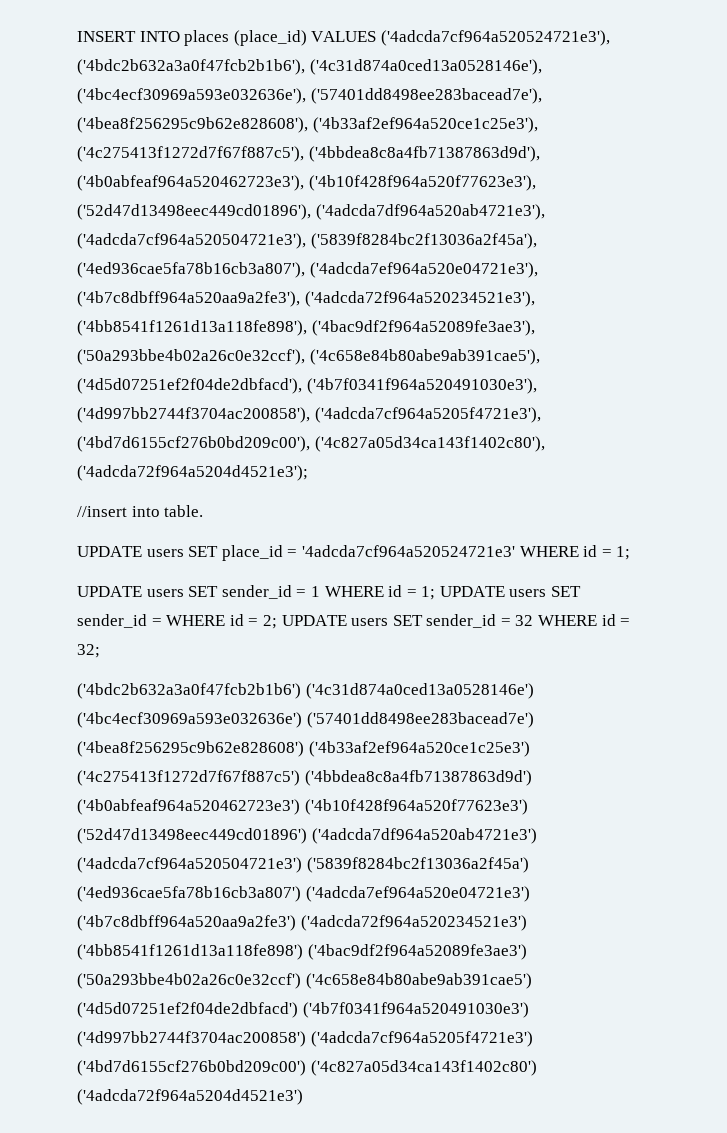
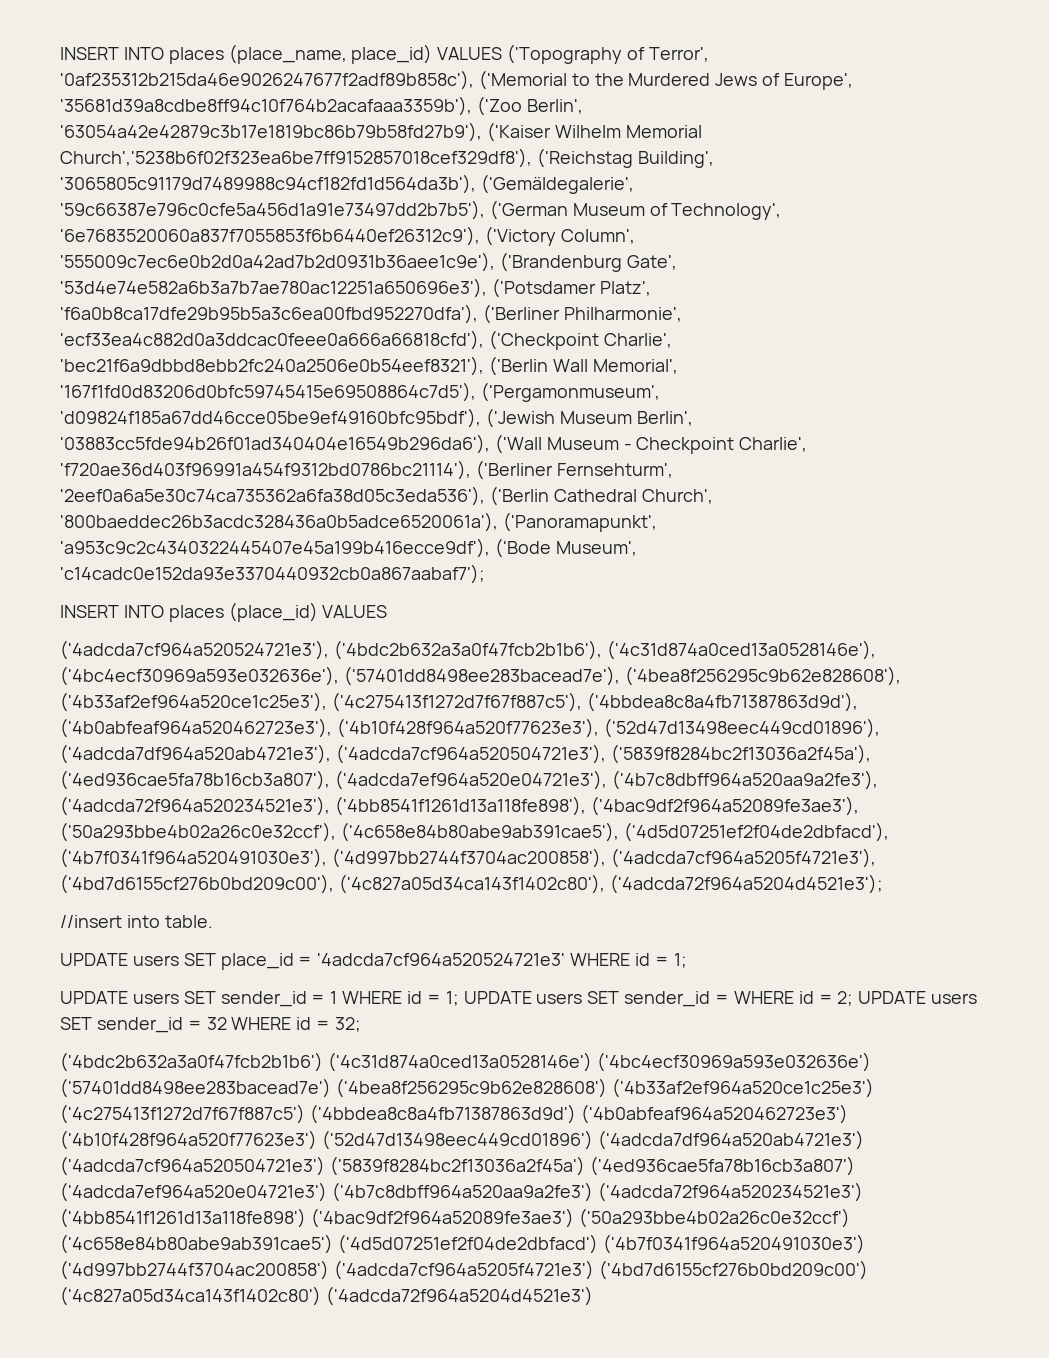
[77,30,230,46] INSERT INTO places -> [60,44,709,64] [60,70,854,90] [60,96,583,116] [60,122,702,142] [60,148,714,168] [60,174,634,194] [60,200,782,220] [60,226,635,246] [60,252,677,272] [60,278,651,298] [60,304,682,324] [60,330,672,350] [60,356,678,376] [60,382,660,402] [60,408,693,428] [60,434,808,454] [60,460,673,480] [60,486,713,506] [60,512,657,532] [60,538,637,558] [60,564,485,584] [60,605,224,622] INSERT INTO places (place_name, place_id) VALUES ('Topography of Terror', '0af235312b215da46e9026247677f2adf89b858c'), ('Memorial to the Murdered Jews of Europe', '35681d39a8cdbe8ff94c10f764b2acafaaa3359b'), ('Zoo Berlin', '63054a42e42879c3b17e1819bc86b79b58fd27b9'), ('Kaiser Wilhelm Memorial Church','5238b6f02f323ea6be7ff9152857018cef329df8'), ('Reichstag Building', '3065805c91179d7489988c94cf182fd1d564da3b'), ('Gemäldegalerie', '59c66387e796c0cfe5a456d1a91e73497dd2b7b5'), ('German Museum of Technology', '6e7683520060a837f7055853f6b6440ef26312c9'), ('Victory Column', '555009c7ec6e0b2d0a42ad7b2d0931b36aee1c9e'), ('Brandenburg Gate', '53d4e74e582a6b3a7b7ae780ac12251a650696e3'), ('Potsdamer Platz', 'f6a0b8ca17dfe29b95b5a3c6ea00fbd952270dfa'), ('Berliner Philharmonie', 'ecf33ea4c882d0a3ddcac0feee0a666a66818cfd'), ('Checkpoint Charlie', 'bec21f6a9dbbd8ebb2fc240a2506e0b54eef8321'), ('Berlin Wall Memorial', '167f1fd0d83206d0bfc59745415e69508864c7d5'), ('Pergamonmuseum', 'd09824f185a67dd46cce05be9ef49160bfc95bdf'), ('Jewish Museum Berlin', '03883cc5fde94b26f01ad340404e16549b296da6'), ('Wall Museum - Checkpoint Charlie', 'f720ae36d403f96991a454f9312bd0786bc21114'), ('Berliner Fernsehturm', '2eef0a6a5e30c74ca735362a6fa38d05c3eda536'), ('Berlin Cathedral Church', '800baeddec26b3acdc328436a0b5adce6520061a'), ('Panoramapunkt', 'a953c9c2c4340322445407e45a199b416ecce9df'), ('Bode Museum', 'c14cadc0e152da93e3370440932cb0a867aabaf7'); // INSERT INTO places
(377, 36) none -> (388, 611) //

